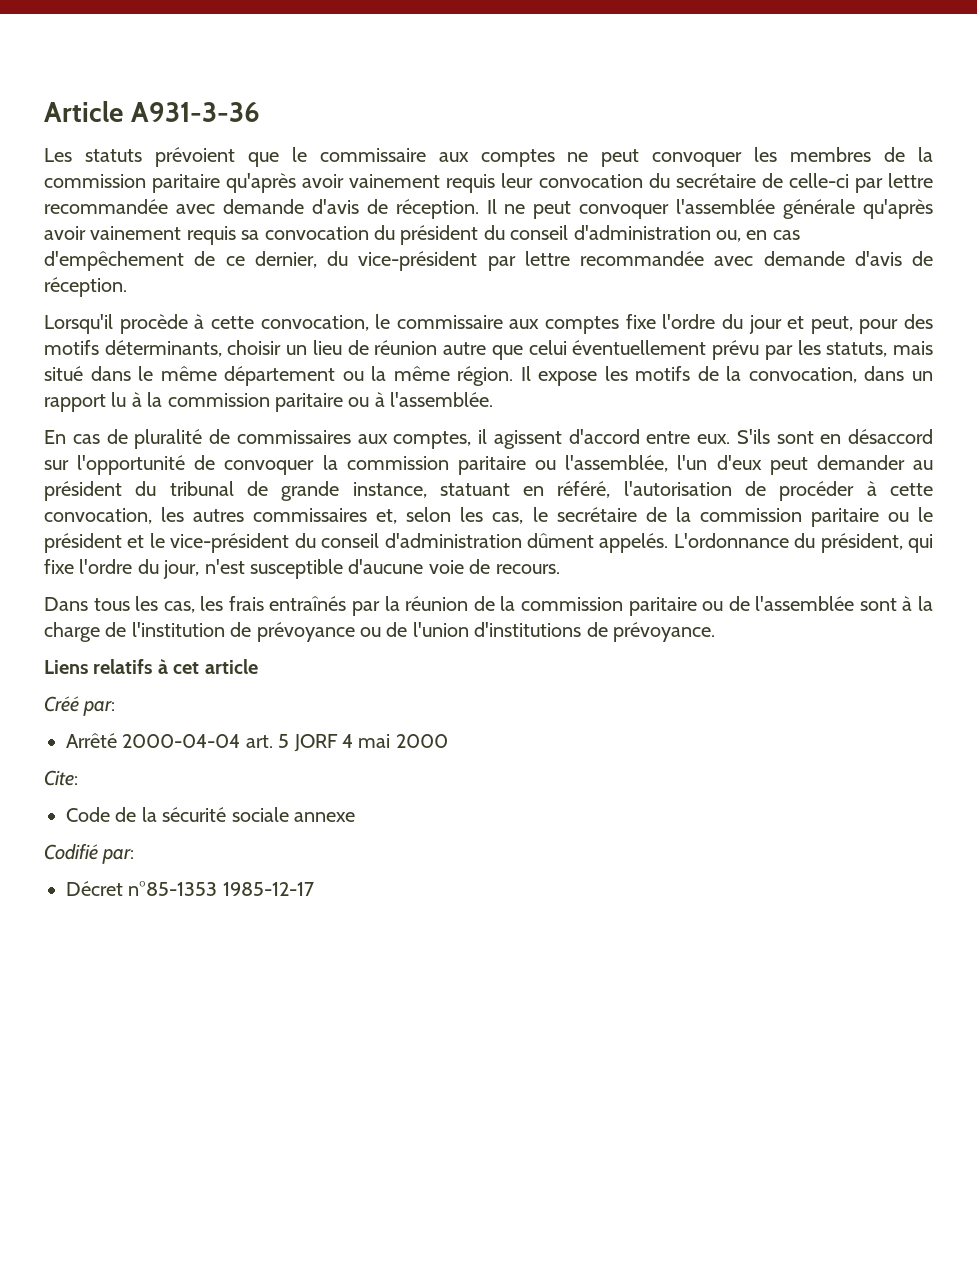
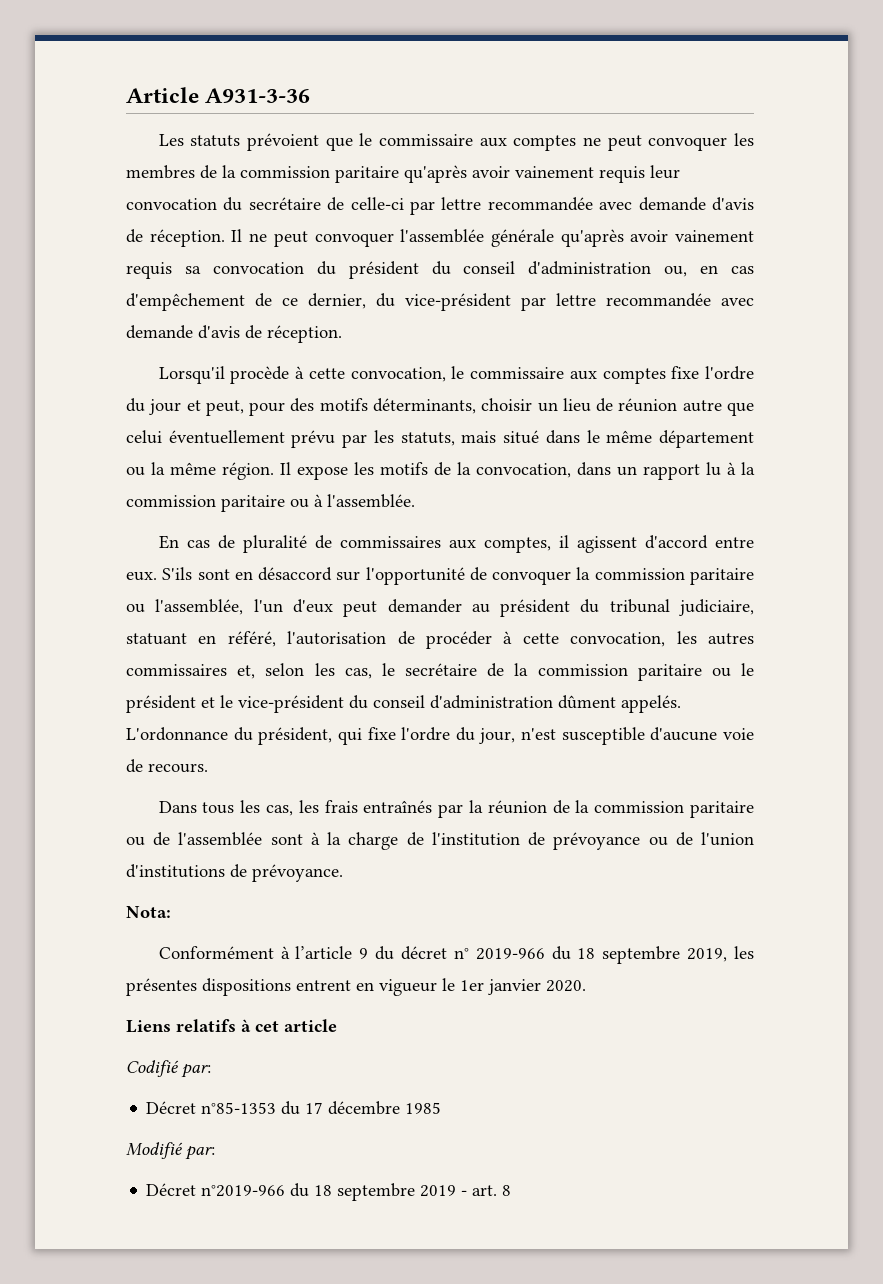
[246,481,427,501] de grande instance, -> [679,599,754,616] judiciaire,
(715, 632) none -> [126,906,171,918] [158,946,755,964] [126,978,586,996] // Nota: // Conformément à l’article 9 du décret n° 2019-966 du 18 septembre 2019, les présentes dispositions entrent en vigueur le 1er janvier 2020.
[44,696,116,716] [66,733,448,752] [44,770,78,786] [66,807,355,822] [44,844,135,864] [66,881,314,896] Créé par: // Arrêté 2000-04-04 art. 5 JORF 4 mai 2000 // Cite: // Code de la sécurité sociale annexe // Codifié par: // Décret n°85-1353 1985-12-17 -> [126,1060,211,1078] [146,1101,442,1115] [126,1142,215,1160] [146,1183,512,1201] Codifié par: // Décret n°85-1353 du 17 décembre 1985 // Modifié par: // Décret n°2019-966 du 18 septembre 2019 - art. 8

